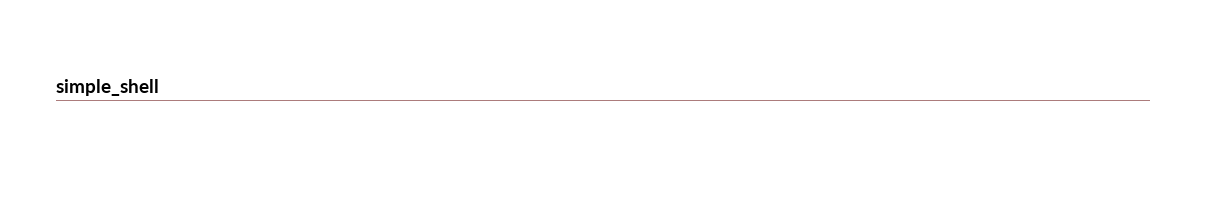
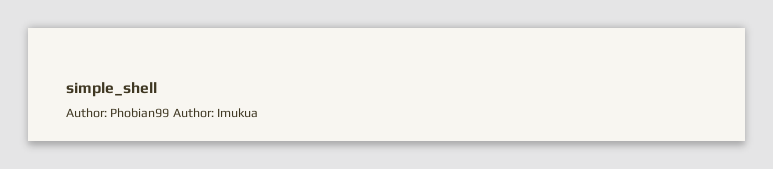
(159, 87) none -> [66,108,259,118] // Author: Phobian99 Author: Imukua

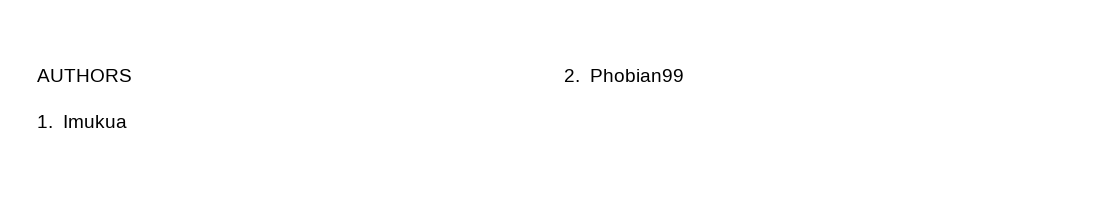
[66,82,157,97] [66,108,259,118] simple_shell // Author: Phobian99 Author: Imukua -> [37,69,132,82] [37,115,128,128] [564,69,685,82] AUTHORS // 1. Imukua // 2. Phobian99

